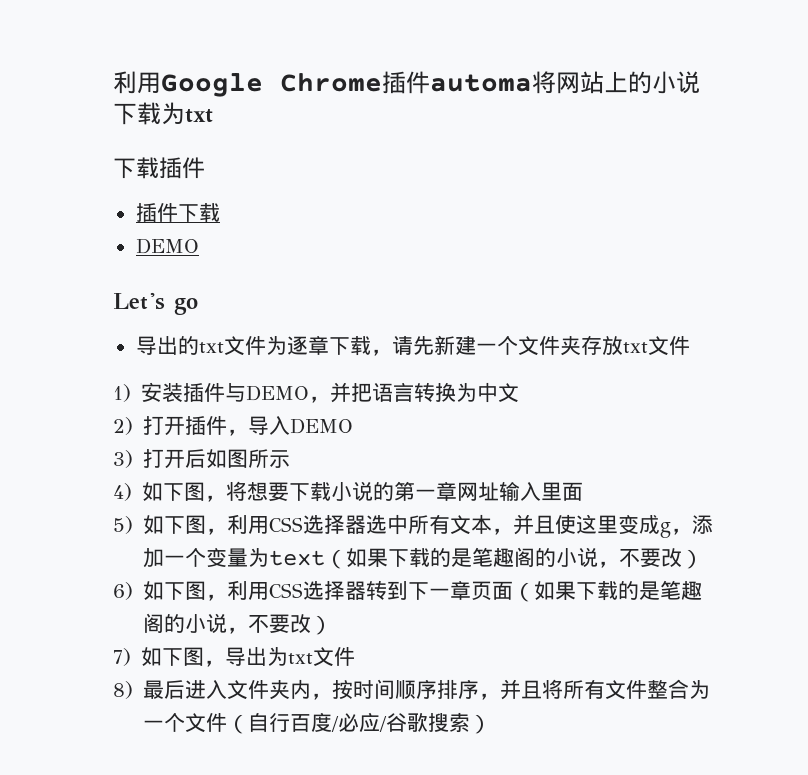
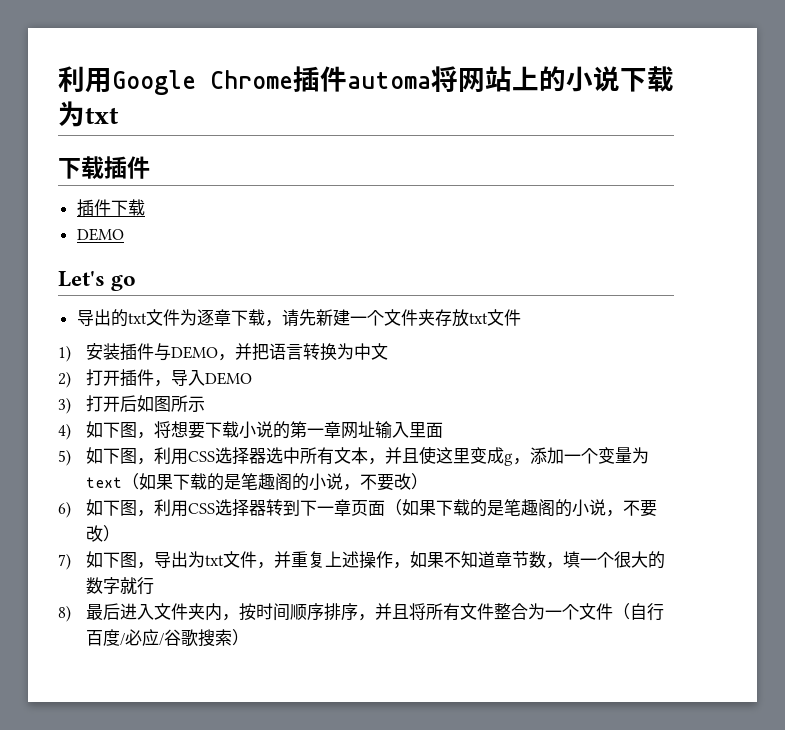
(356, 656) none -> [256,551,665,569] [85,577,154,595] ，并重复上述操作，如果不知道章节数，填一个很大的数字就行

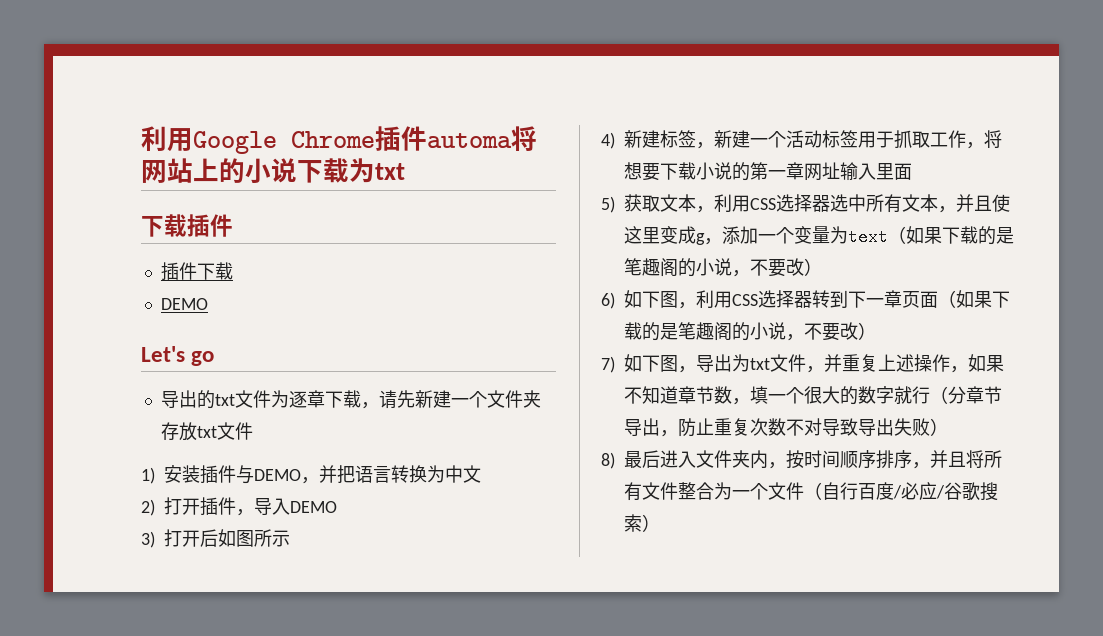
[85,421,137,438] 如下图 -> [624,130,966,149] 新建标签，新建一个活动标签用于抓取工作
[85,447,137,464] 如下图 -> [624,194,696,212] 获取文本
(154, 586) none -> [930,386,1002,404] [624,418,948,437] （分章节导出，防止重复次数不对导致导出失败）

